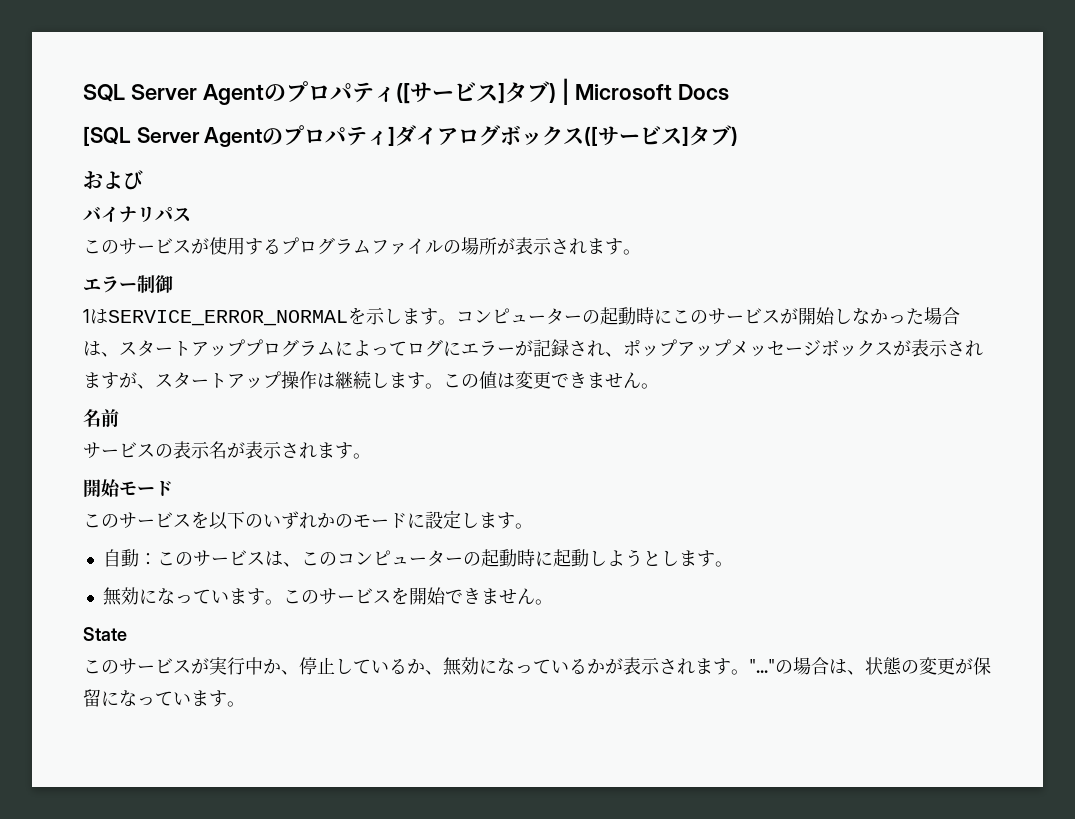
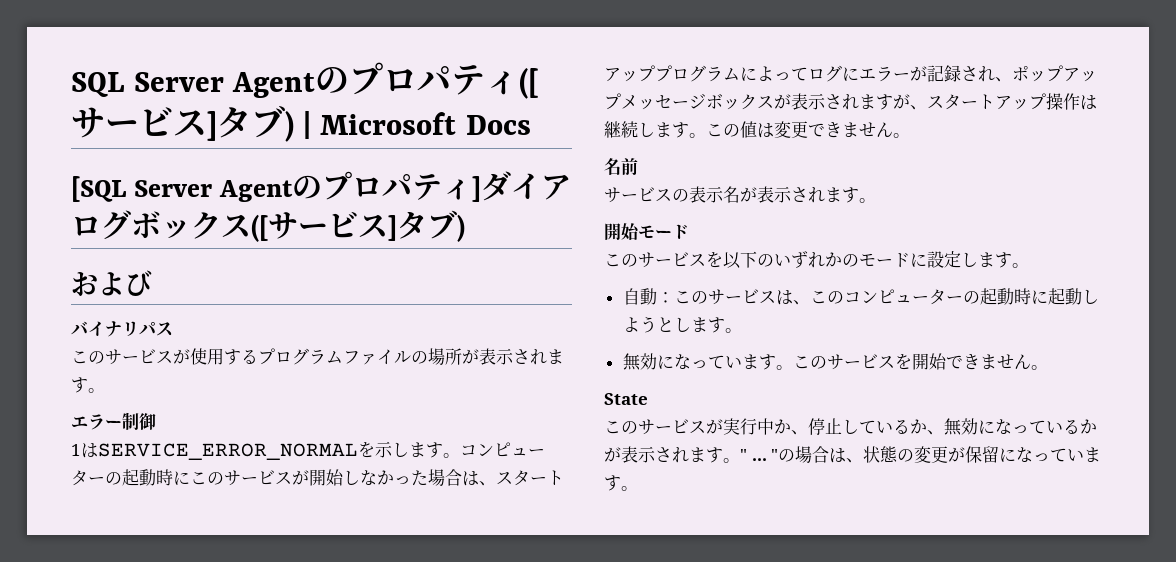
[749,659,775,673] "..." -> [740,449,779,461] " ... "

